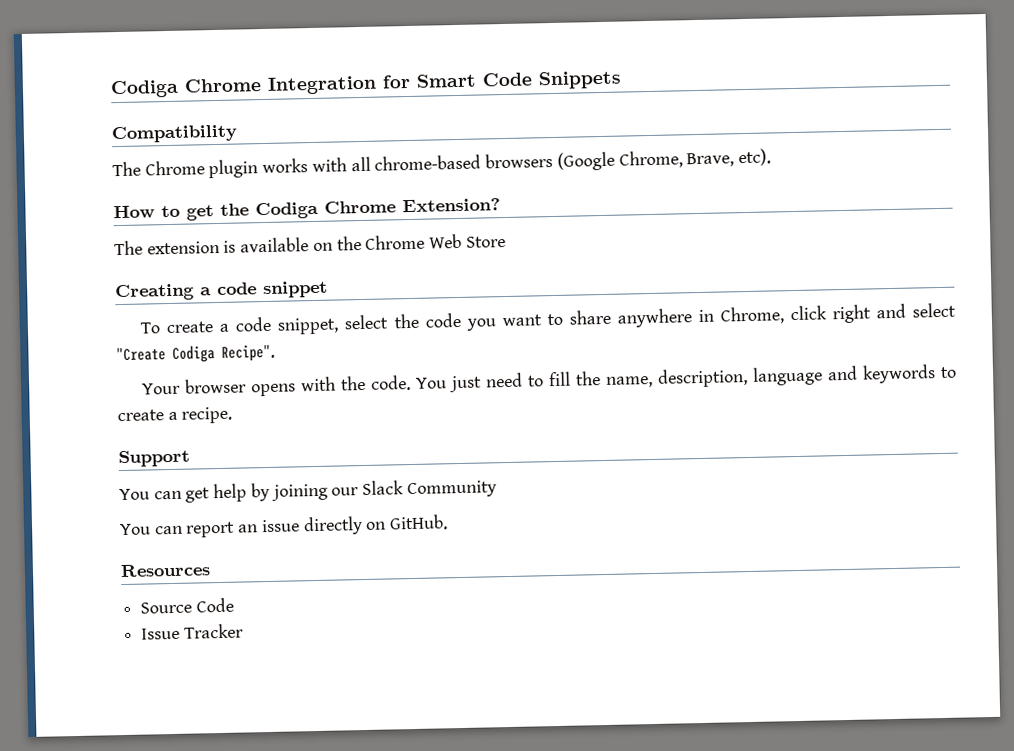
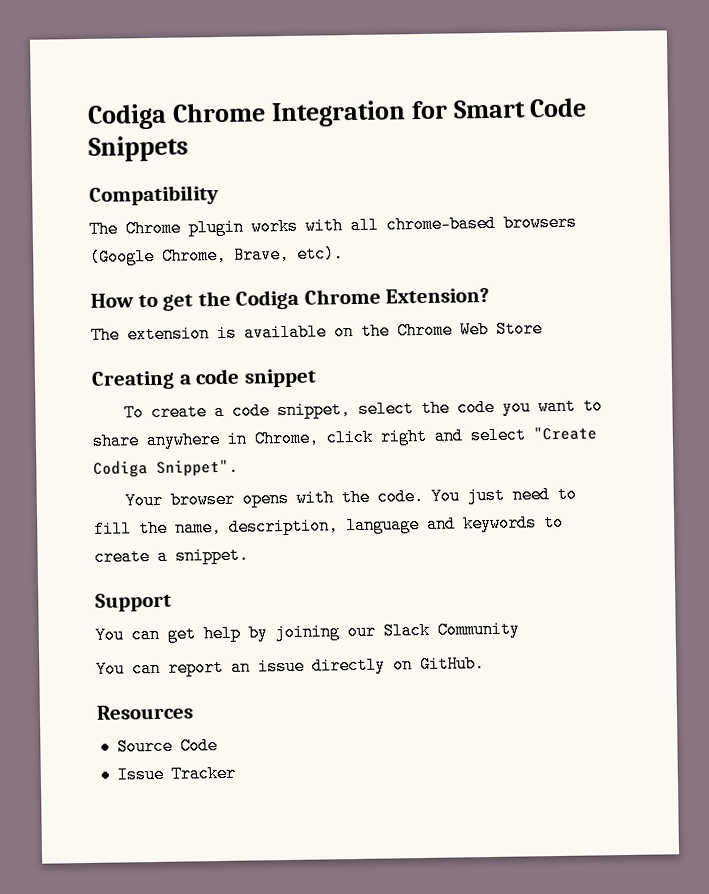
[221,344,275,362] Recipe". -> [156,458,239,477] Snippet".
[181,406,233,424] recipe. -> [175,546,249,565] snippet.

